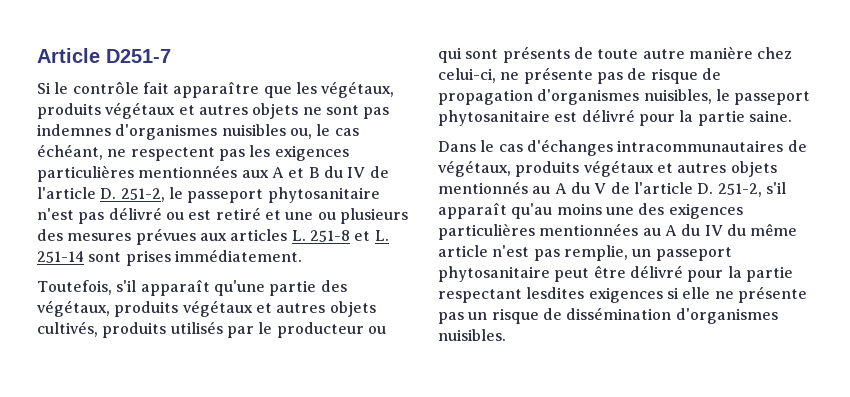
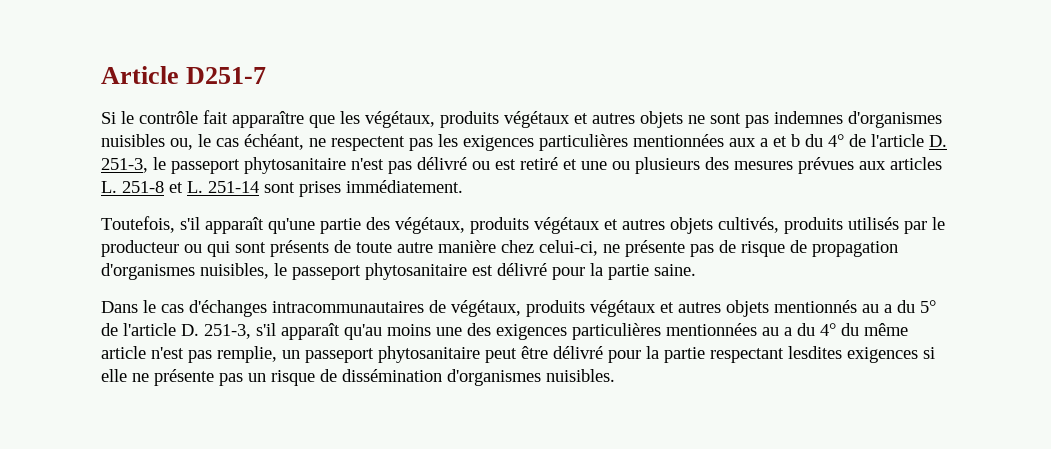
[271,166,389,178] [37,187,165,202] A et B du IV de l'article D. 251-2, -> [760,134,947,147] [101,158,148,173] a et b du 4° de l'article D. 251-3,
[554,182,762,197] A du V de l'article D. 251-2, -> [884,300,936,313] [101,323,251,339] a du 5° de l'article D. 251-3,
[664,224,723,236] A du IV -> [784,323,836,336] a du 4°

